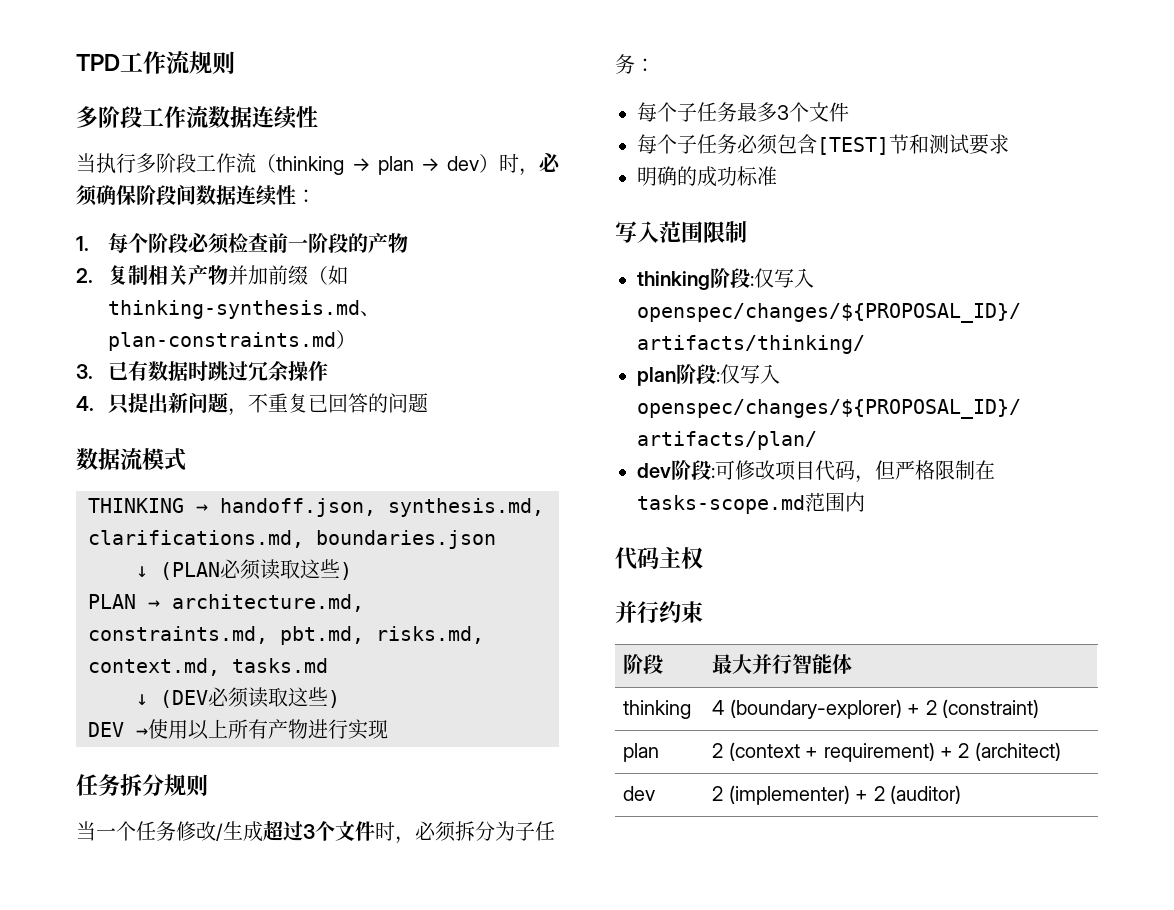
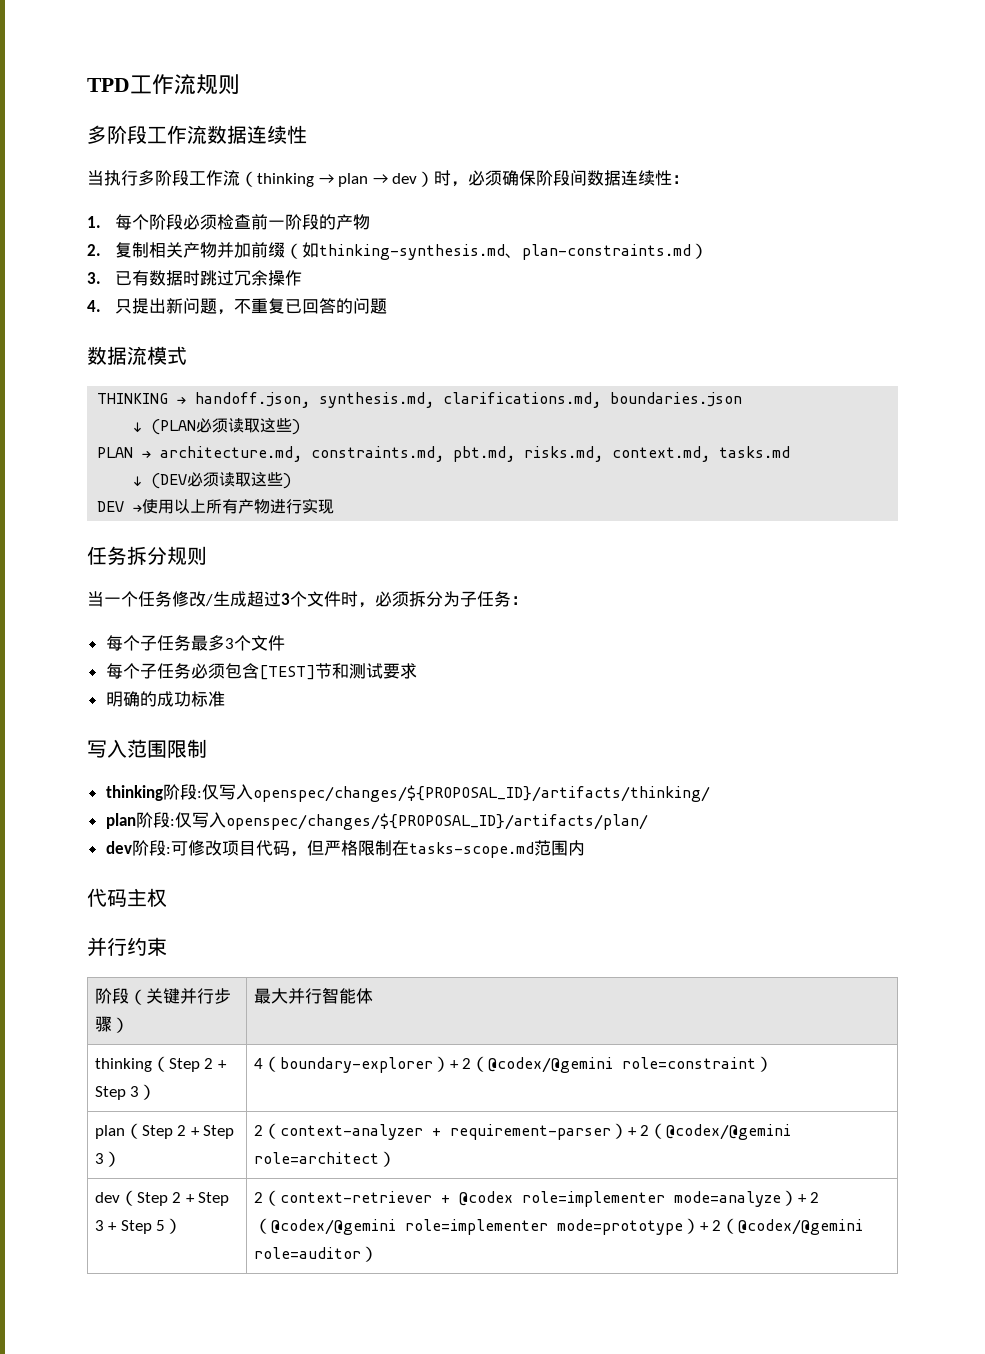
(664, 664) none -> [128,988,231,1005] [94,1016,129,1033] （关键并行步骤）
[712,699,1040,719] [623,743,660,762] [712,742,1061,762] [623,786,656,801] [712,785,962,805] | 4 (boundary-explorer) + 2 (constraint) // plan | 2 (context + requirement) + 2 (architect) // dev | 2 (implementer) + 2 (auditor) -> [151,1056,227,1072] [94,1084,157,1100] [253,1056,774,1073] [94,1123,235,1139] [94,1151,121,1167] [253,1123,792,1140] [253,1151,396,1167] [94,1190,230,1206] [94,1218,183,1234] [253,1190,820,1207] [253,1218,864,1235] [253,1246,378,1262] （Step 2 + Step 3） | 4（boundary-explorer）+ 2（@codex/@gemini role=constraint） // plan（Step 2 + Step 3） | 2（context-analyzer + requirement-parser）+ 2（@codex/@gemini role=architect） // dev（Step 2 + Step 3 + Step 5） | 2（context-retriever + @codex role=implementer mode=analyze）+ 2（@codex/@gemini role=implementer mode=prototype）+ 2（@codex/@gemini role=auditor）

